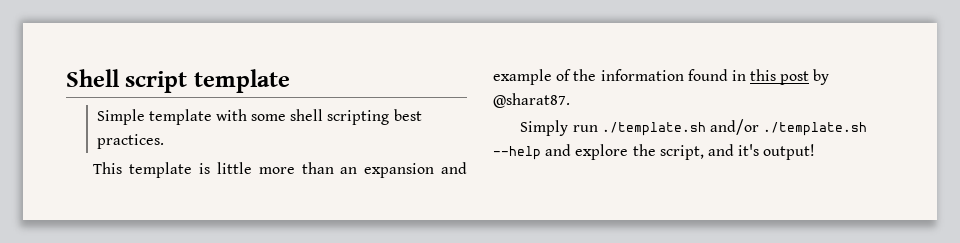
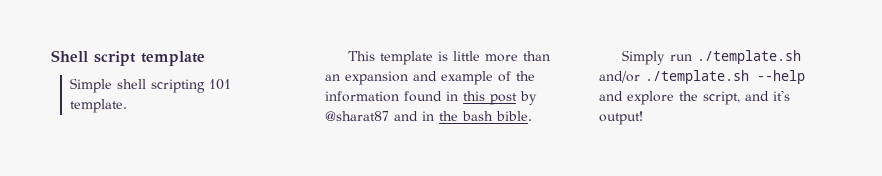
[148,109,422,125] [96,134,164,149] template with some shell scripting best practices. -> [116,79,231,93] [69,99,127,113] shell scripting 101 template.
[493,93,570,108] @sharat87. -> [325,111,532,121] @sharat87 and in the bash bible.

